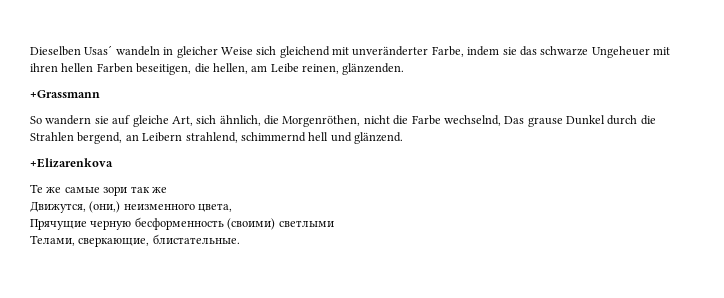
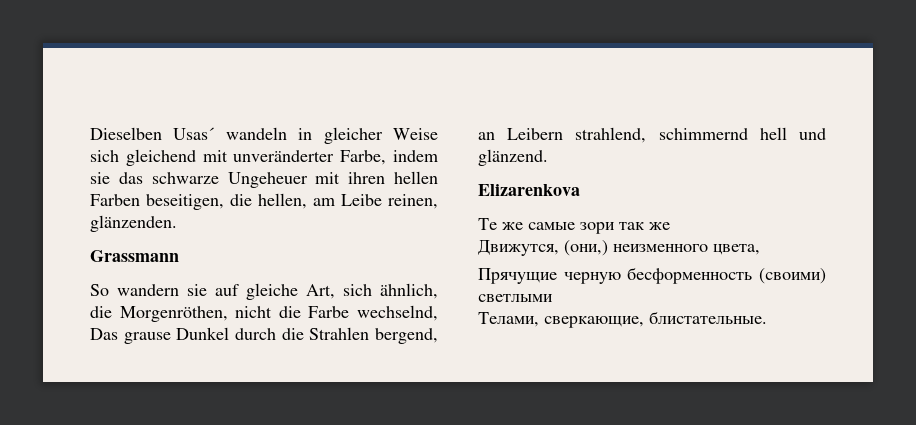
[30,90,100,98] +Grassmann -> [90,250,179,262] Grassmann
[30,158,113,168] +Elizarenkova -> [478,184,580,196] Elizarenkova

